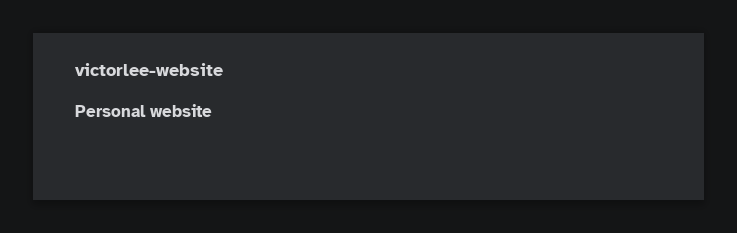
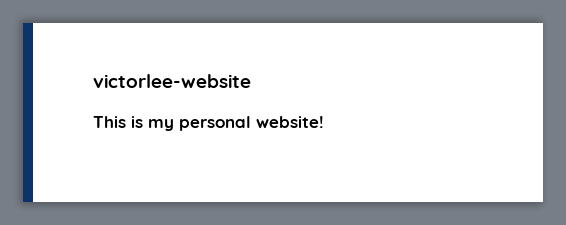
[75,104,212,117] Personal website -> [93,116,324,131] This is my personal website!

